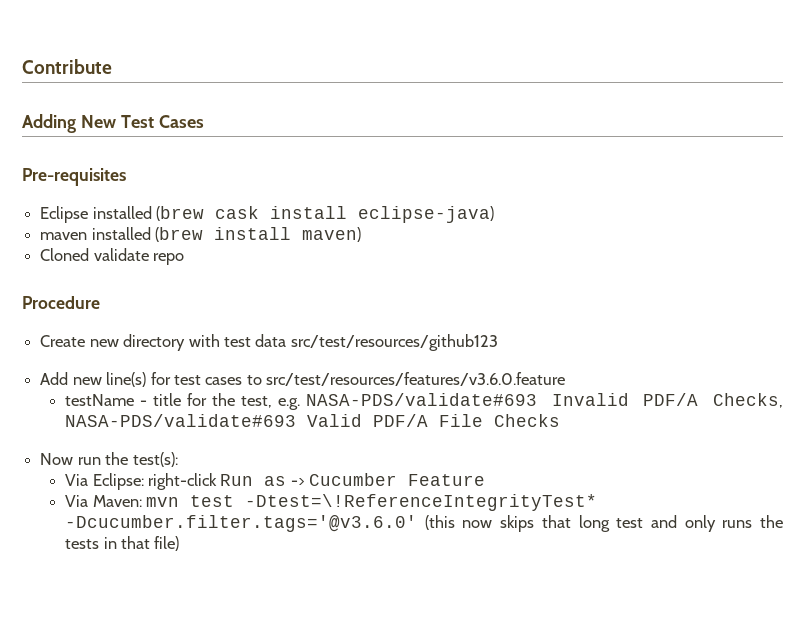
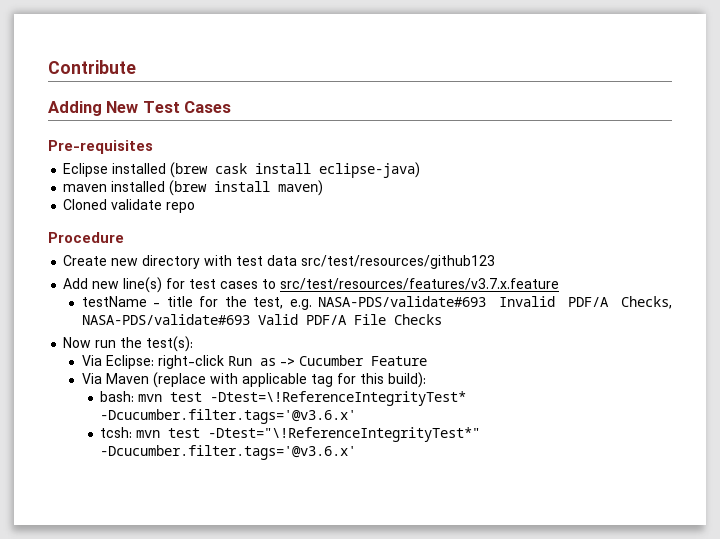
[266,372,566,386] src/test/resources/features/v3.6.0.feature -> [280,278,560,290] src/test/resources/features/v3.7.x.feature
[92,494,597,511] [65,515,783,532] [65,536,180,551] Maven: mvn test -Dtest=\!ReferenceIntegrityTest* -Dcucumber.filter.tags='@v3.6.0' (this now skips that long test and only runs the tests in that file) -> [105,372,426,388] [100,391,467,406] [100,409,357,424] [100,427,481,442] [100,445,357,460] Maven (replace with applicable tag for this build): // bash: mvn test -Dtest=\!ReferenceIntegrityTest* -Dcucumber.filter.tags='@v3.6.x' // tcsh: mvn test -Dtest="\!ReferenceIntegrityTest*" -Dcucumber.filter.tags='@v3.6.x'

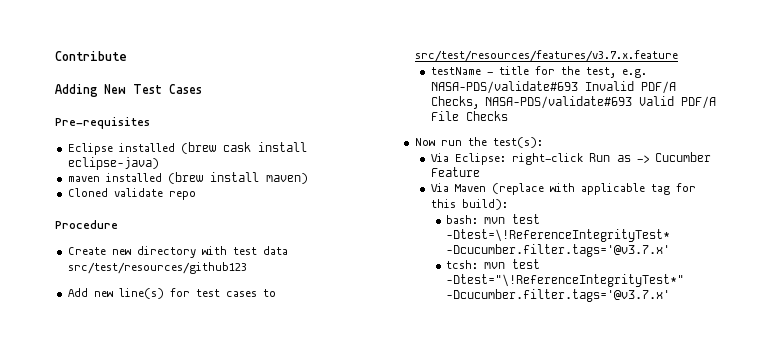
[100,409,357,424] -Dcucumber.filter.tags='@v3.6.x' -> [446,244,671,257] -Dcucumber.filter.tags='@v3.7.x'
[100,445,357,460] -Dcucumber.filter.tags='@v3.6.x' -> [446,289,671,302] -Dcucumber.filter.tags='@v3.7.x'

